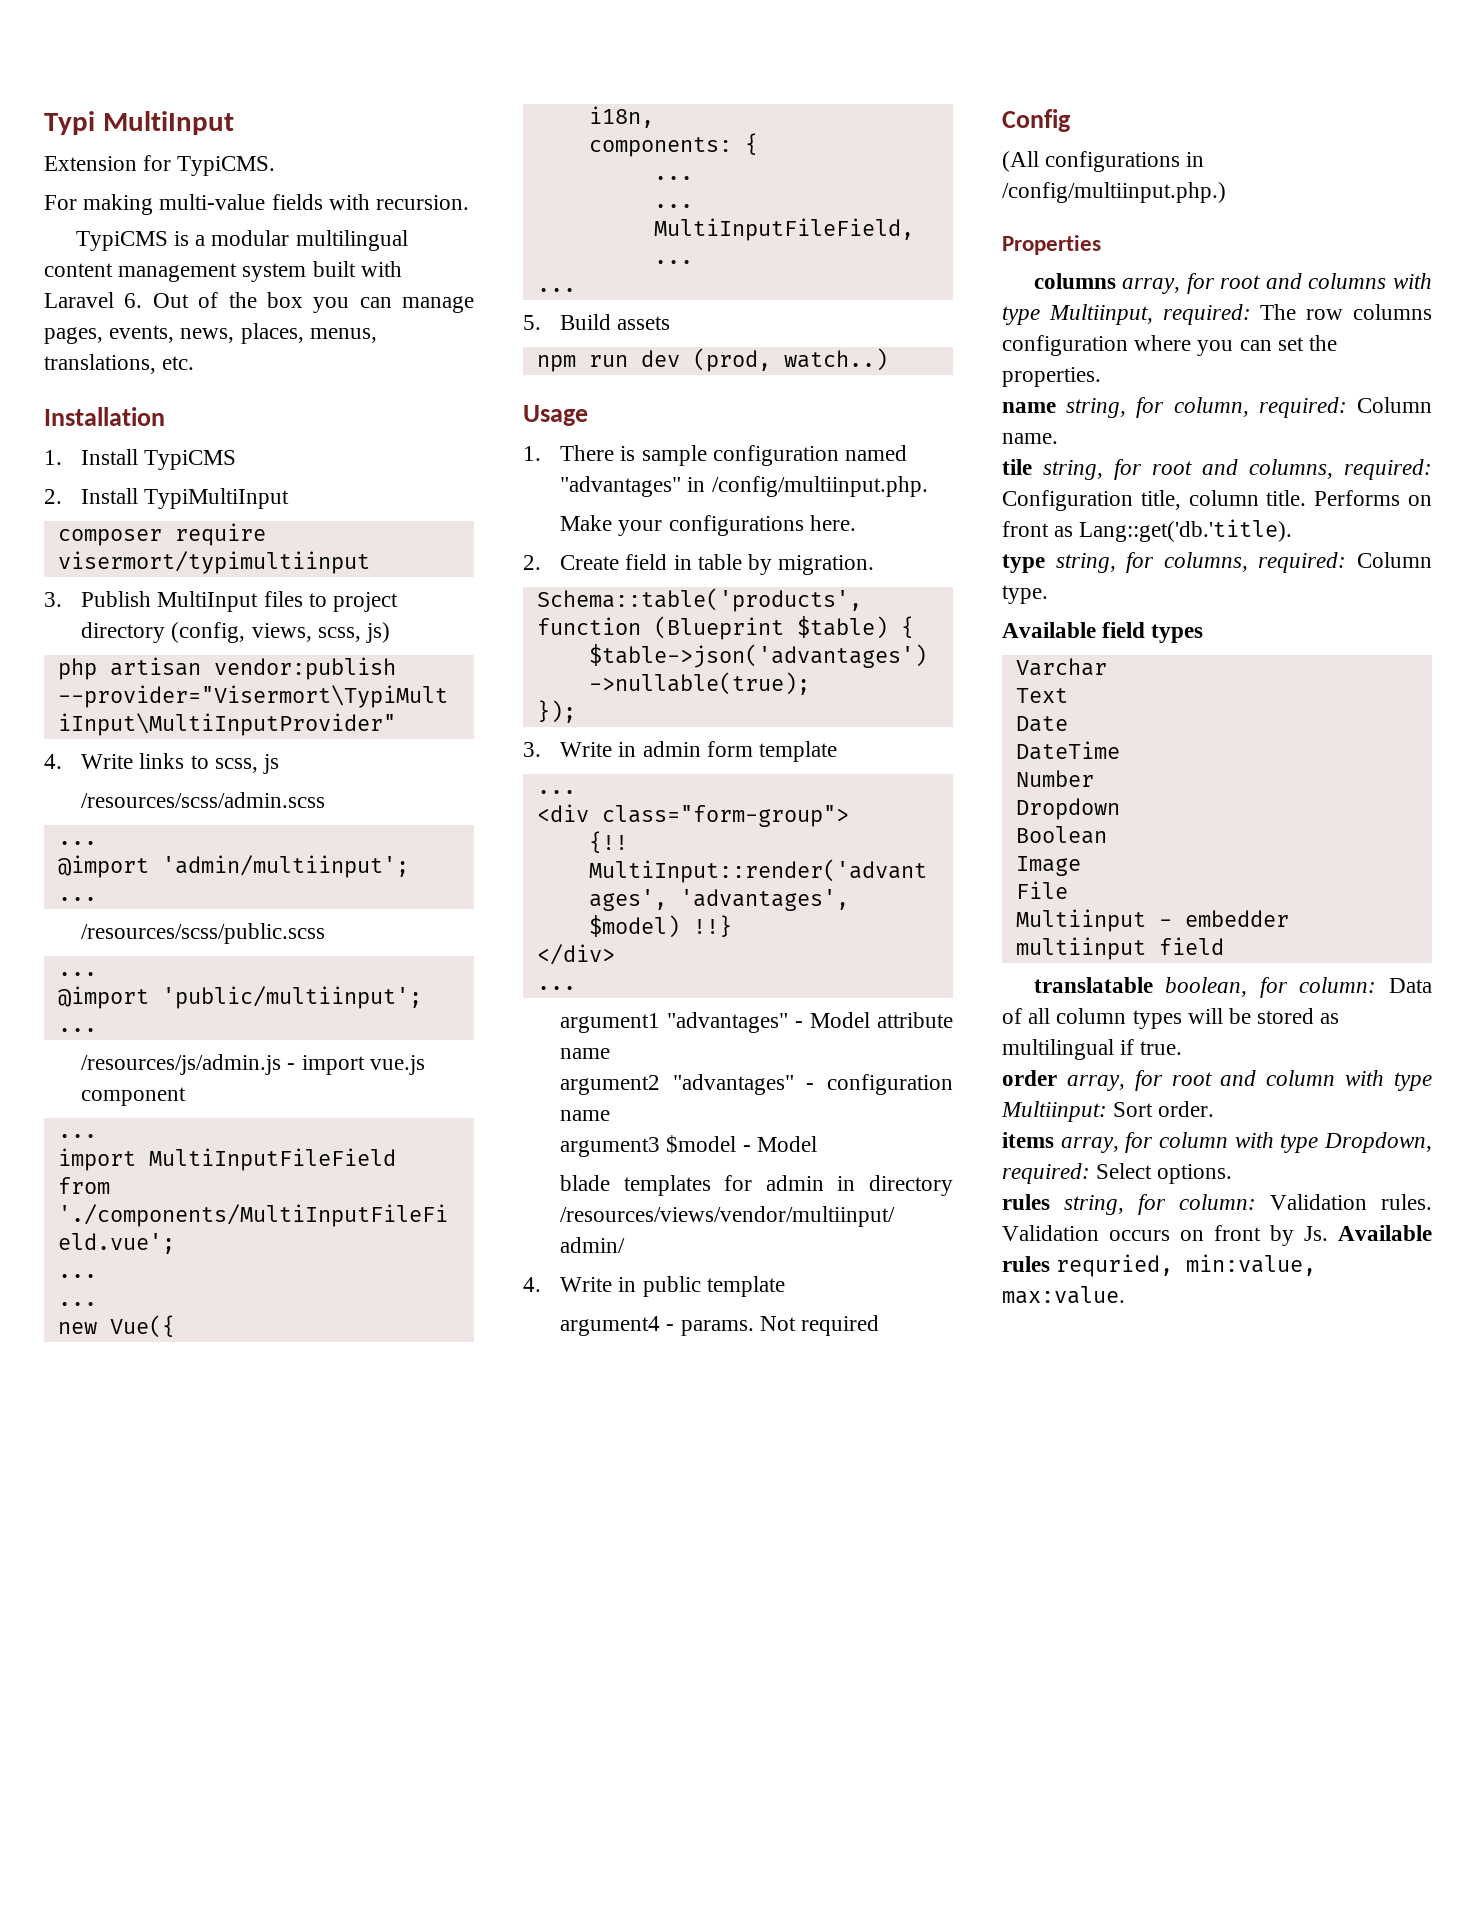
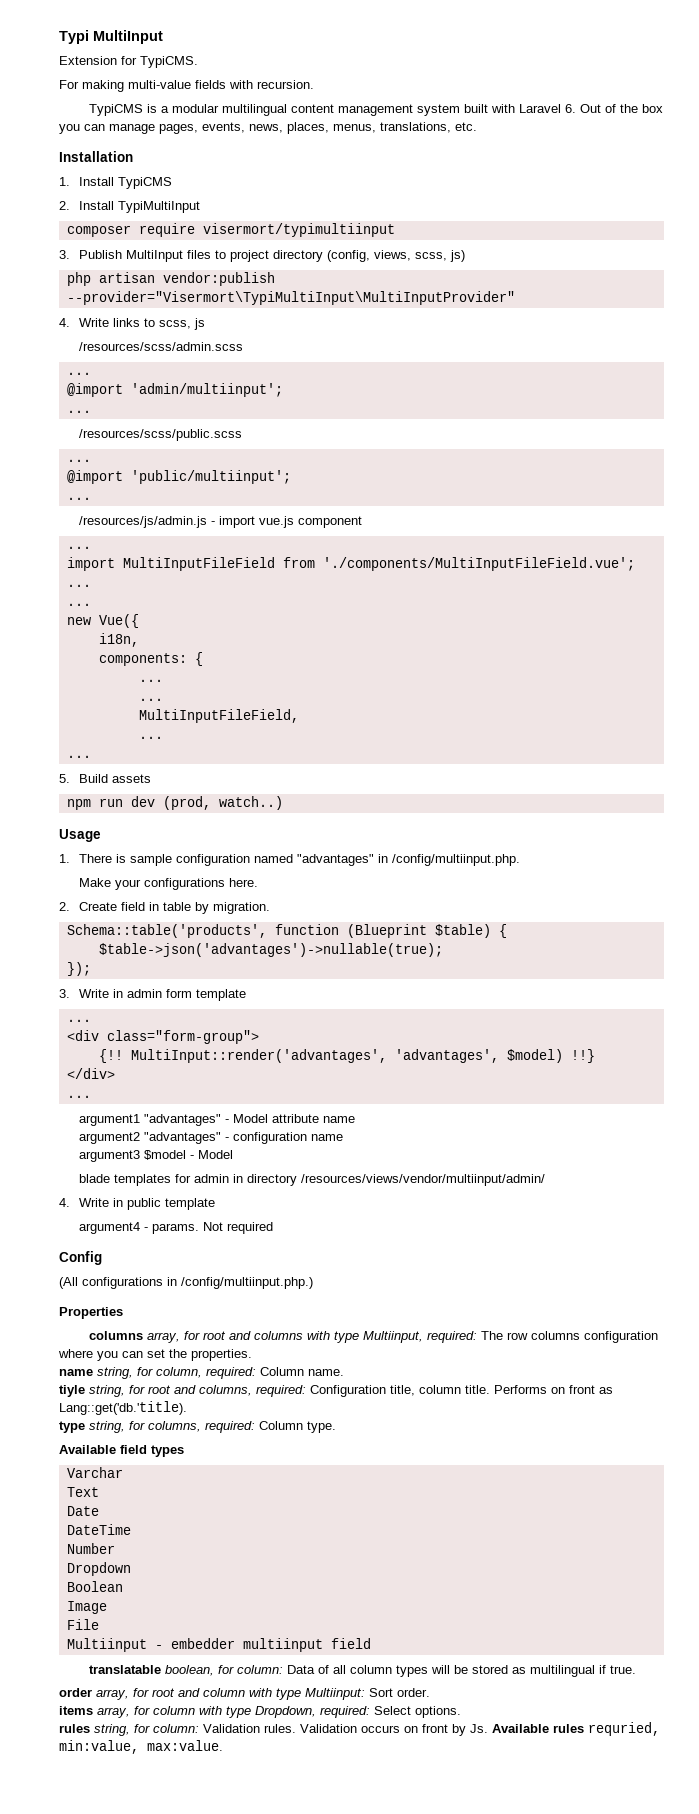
[1002,459,1032,475] tile -> [59,1385,85,1397] tiyle

